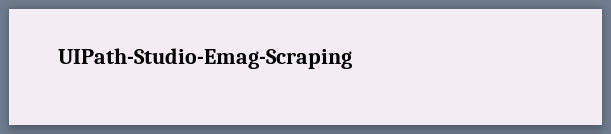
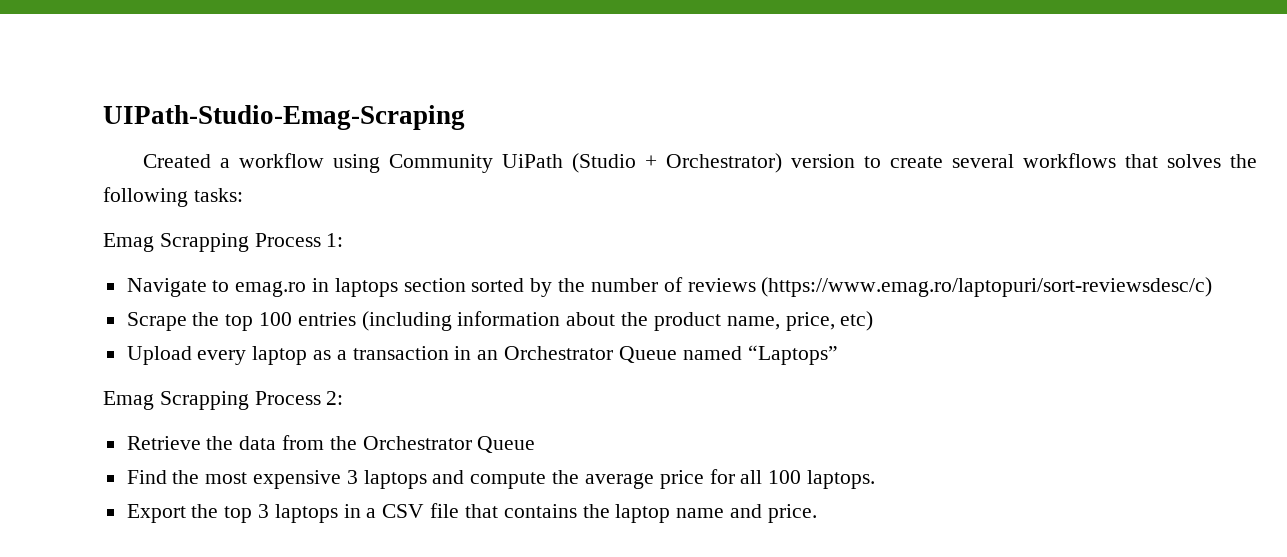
(352, 58) none -> [142,153,1257,173] [103,187,243,207] [103,233,344,252] [126,277,1213,297] [126,311,874,331] [126,345,838,365] [103,391,344,410] [126,435,536,453] [126,469,875,489] [126,503,817,523] // Created a workflow using Community UiPath (Studio + Orchestrator) version to create several workflows that solves the following tasks: // Emag Scrapping Process 1: // Navigate to emag.ro in laptops section sorted by the number of reviews (https://www.emag.ro/laptopuri/sort-reviewsdesc/c) // Scrape the top 100 entries (including information about the product name, price, etc) // Upload every laptop as a transaction in an Orchestrator Queue named “Laptops” // Emag Scrapping Process 2: // Retrieve the data from the Orchestrator Queue // Find the most expensive 3 laptops and compute the average price for all 100 laptops. // Export the top 3 laptops in a CSV file that contains the laptop name and price.

